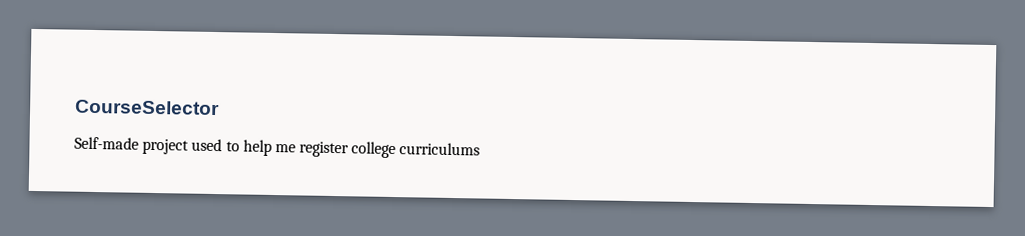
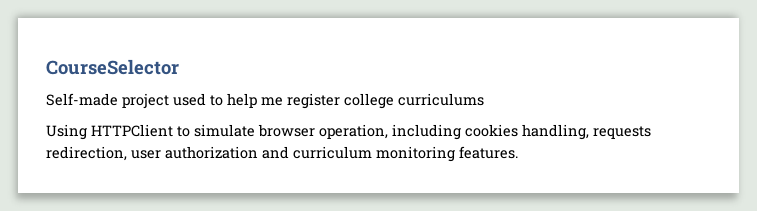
(481, 149) none -> [46,124,651,140] [46,146,518,162] // Using HTTPClient to simulate browser operation, including cookies handling, requests redirection, user authorization and curriculum monitoring features.

